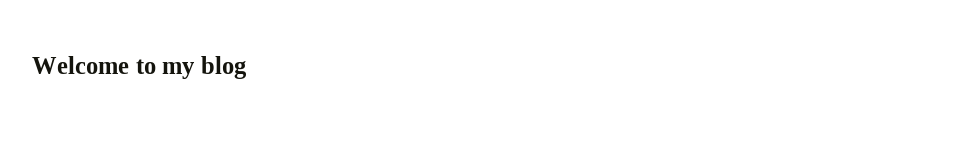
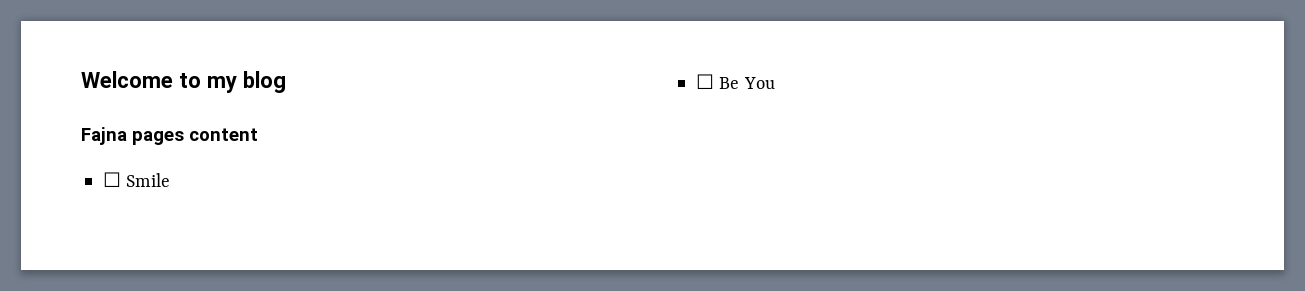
(247, 67) none -> [81,127,258,145] [103,172,171,187] [696,74,775,89] // Fajna pages content // ☐ Smile // ☐ Be You

